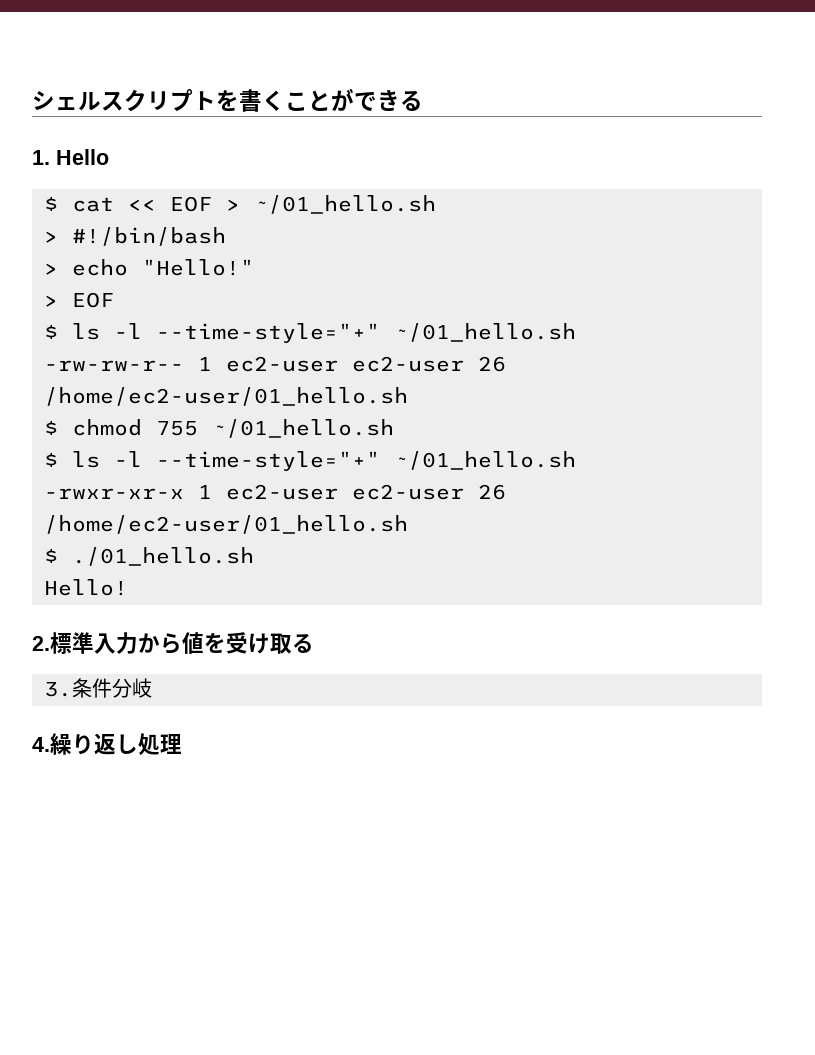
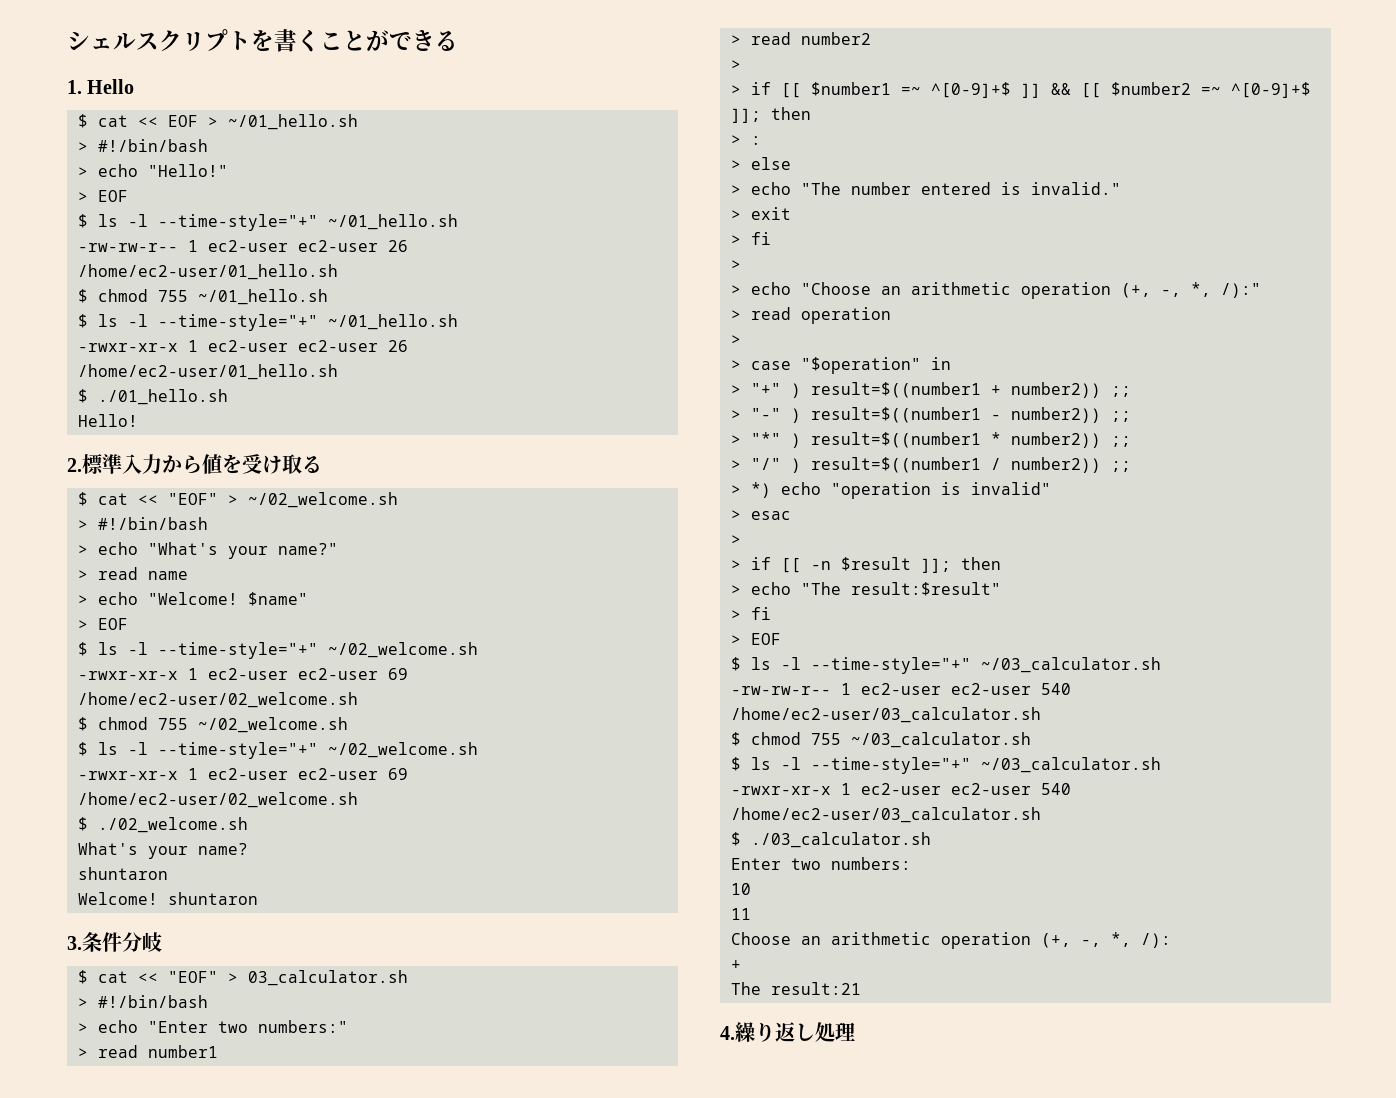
[44,678,152,698] 3.条件分岐 -> [77,492,398,508] [77,517,208,530] [77,542,338,559] [77,567,188,580] [77,592,308,606] [77,618,128,630] [77,642,478,659] [77,668,408,680] [77,692,358,708] [77,717,348,733] [77,742,478,759] [77,768,408,780] [77,792,358,808] [77,817,248,833] [77,842,248,859] [77,867,168,880] [77,892,258,905] [67,932,162,952] [77,970,408,986] [77,995,208,1008] [77,1020,348,1033] [77,1045,218,1058] [730,32,871,45] [730,60,741,70] [730,82,1311,98] [730,107,811,123] [730,135,761,145] [730,157,791,170] [730,182,1121,195] [730,207,791,220] [730,232,771,245] [730,260,741,270] [730,282,1261,299] [730,307,891,324] [730,335,741,345] [730,357,951,374] [730,382,1131,398] [730,407,1131,423] [730,432,1131,448] [730,457,1131,473] [730,482,1051,499] [730,510,791,520] [730,535,741,545] [730,557,1001,573] [730,582,1001,596] [730,607,771,620] [730,633,781,645] [730,657,1161,674] [730,683,1071,695] [730,707,1041,723] [730,732,1031,748] [730,757,1161,774] [730,783,1071,795] [730,807,1041,823] [730,832,931,848] [730,857,911,870] [730,883,751,895] [730,908,751,920] [730,932,1171,949] [730,960,741,970] [730,982,861,995] $ cat << "EOF" > ~/02_welcome.sh // > #!/bin/bash // > echo "What's your name?" // > read name // > echo "Welcome! $name" // > EOF // $ ls -l --time-style="+" ~/02_welcome.sh // -rwxr-xr-x 1 ec2-user ec2-user 69 /home/ec2-user/02_welcome.sh // $ chmod 755 ~/02_welcome.sh // $ ls -l --time-style="+" ~/02_welcome.sh // -rwxr-xr-x 1 ec2-user ec2-user 69 /home/ec2-user/02_welcome.sh // $ ./02_welcome.sh // What's your name? // shuntaron // Welcome! shuntaron // 3.条件分岐 // $ cat << "EOF" > 03_calculator.sh // > #!/bin/bash // > echo "Enter two numbers:" // > read number1 // > read number2 // > // > if [[ $number1 =~ ^[0-9]+$ ]] && [[ $number2 =~ ^[0-9]+$ ]]; then // > : // > else // > echo "The number entered is invalid." // > exit // > fi // > // > echo "Choose an arithmetic operation (+, -, *, /):" // > read operation // > // > case "$operation" in // > "+" ) result=$((number1 + number2)) ;; // > "-" ) result=$((number1 - number2)) ;; // > "*" ) result=$((number1 * number2)) ;; // > "/" ) result=$((number1 / number2)) ;; // > *) echo "operation is invalid" // > esac // > // > if [[ -n $result ]]; then // > echo "The result:$result" // > fi // > EOF // $ ls -l --time-style="+" ~/03_calculator.sh // -rw-rw-r-- 1 ec2-user ec2-user 540 /home/ec2-user/03_calculator.sh // $ chmod 755 ~/03_calculator.sh // $ ls -l --time-style="+" ~/03_calculator.sh // -rwxr-xr-x 1 ec2-user ec2-user 540 /home/ec2-user/03_calculator.sh // $ ./03_calculator.sh // Enter two numbers: // 10 // 11 // Choose an arithmetic operation (+, -, *, /): // + // The result:21

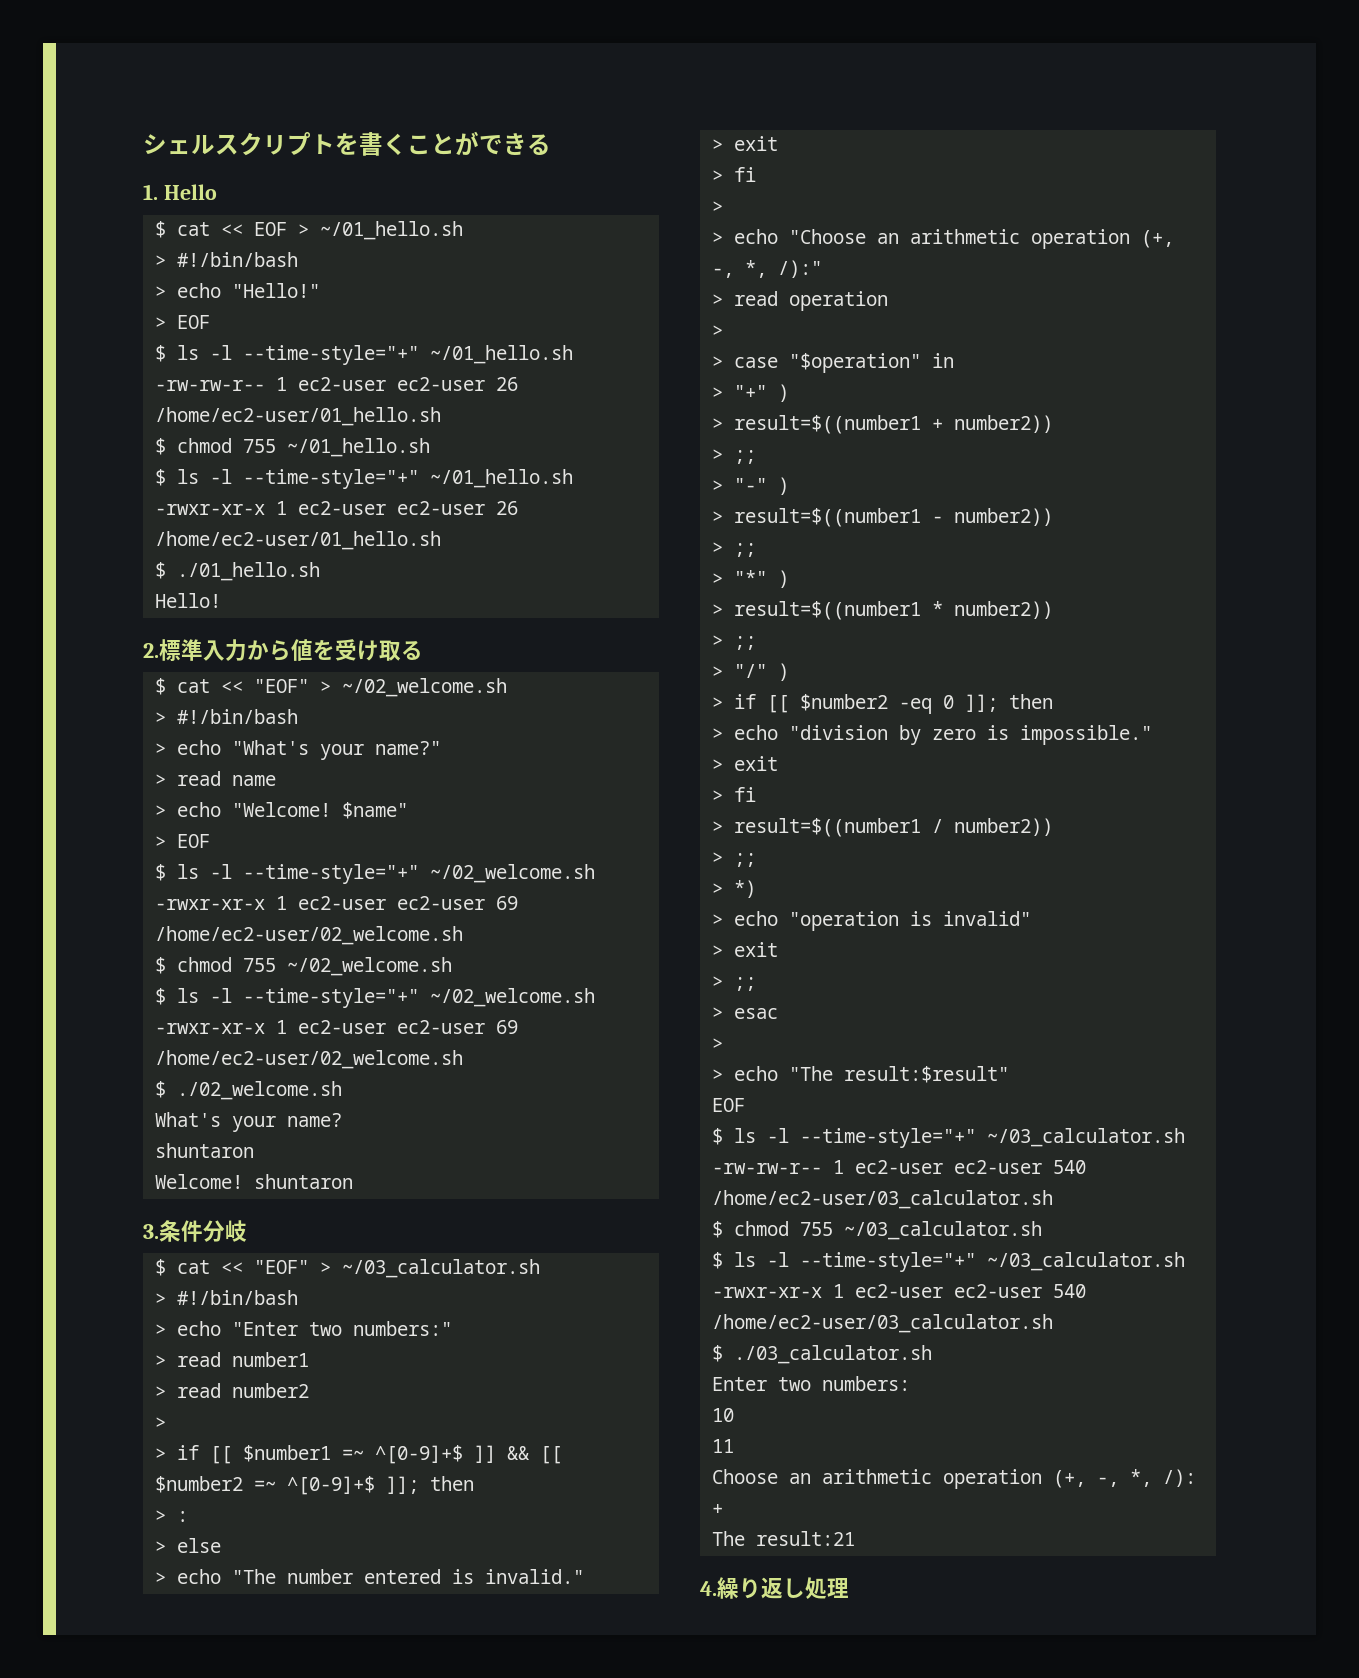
[247,970,408,986] 03_calculator.sh -> [342,1259,540,1278] ~/03_calculator.sh
(801, 390) none -> [712,418,723,430] // >
(1101, 390) none -> [712,449,723,461] // >
(801, 415) none -> [712,511,723,523] // >
(1101, 415) none -> [712,542,723,554] // >
(801, 440) none -> [712,604,723,616] // >
(1101, 440) none -> [712,635,723,647] // >
(801, 465) none -> [712,694,1053,714] [712,725,1152,745] [712,756,778,771] [712,787,756,802] [712,821,723,833] // > if [[ $number2 -eq 0 ]]; then // > echo "division by zero is impossible." // > exit // > fi // >
(1101, 465) none -> [712,852,723,864] // >
(771, 490) none -> [712,914,723,926] // >
(1051, 488) none -> [712,942,778,957] [712,976,756,991] // > exit // > ;;
[730,557,1001,573] // > if [[ -n $result ]]; then -> (723, 1044) none
[730,607,771,620] [730,635,741,645] > fi // > -> (1009, 1074) none

